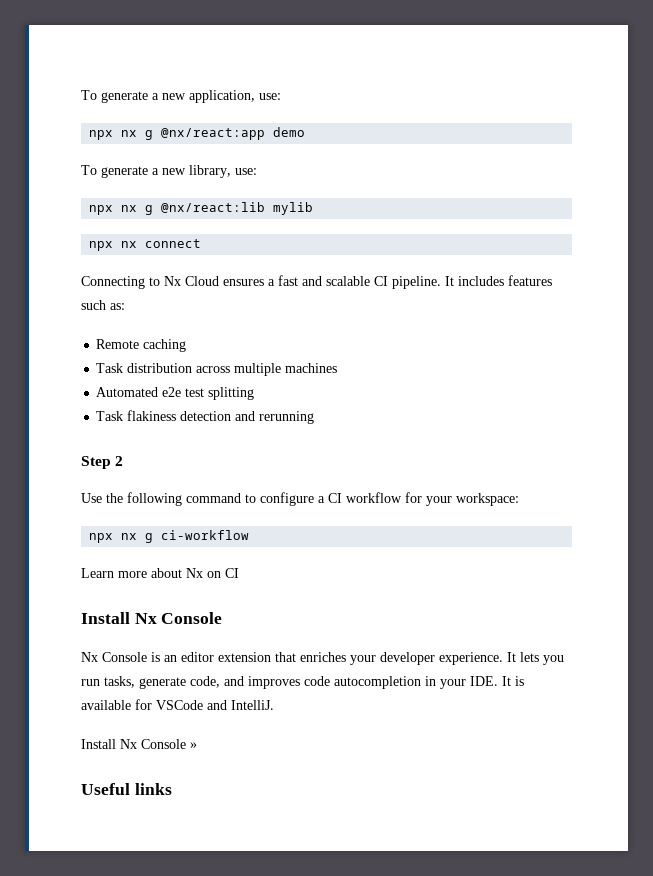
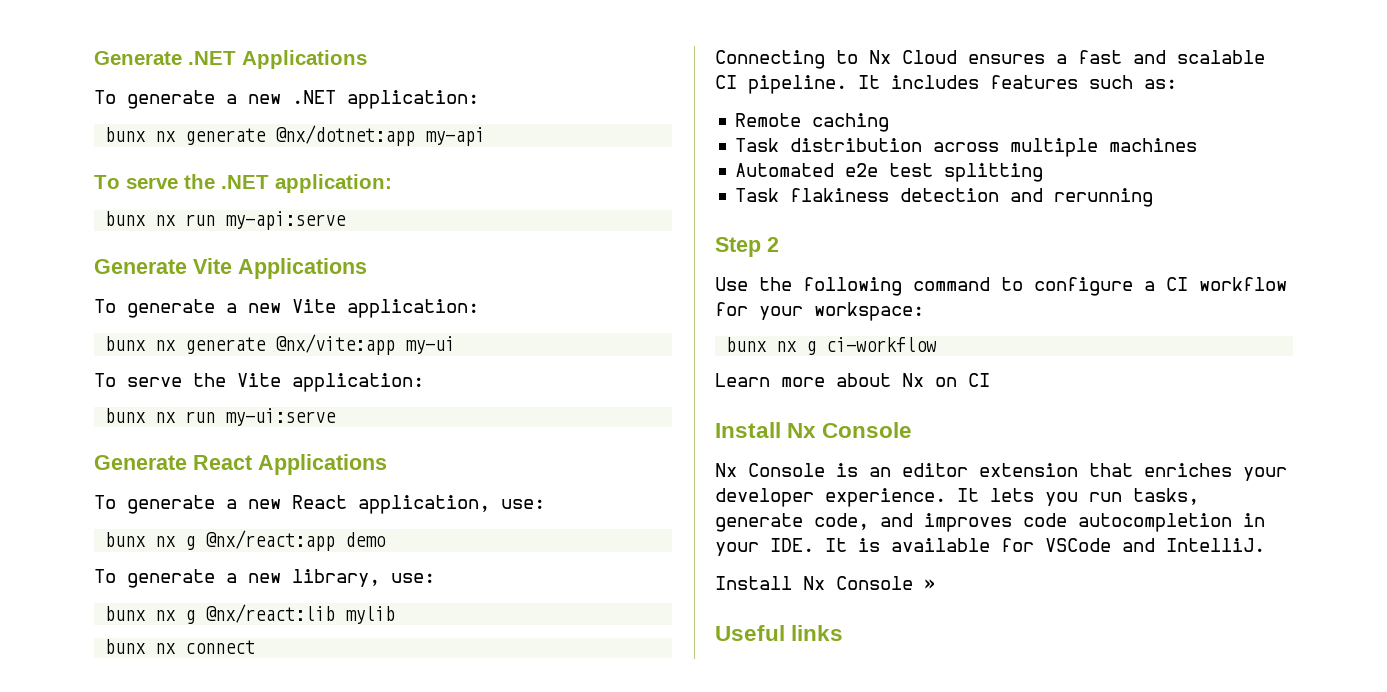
[81,90,186,103] To generate a new -> [94,50,367,69] [94,90,479,109] [105,125,486,146] [94,174,392,193] [105,211,347,230] [94,258,367,279] [94,299,479,318] [105,334,456,355] [94,373,424,392] [105,408,337,426] [94,454,387,475] [94,495,347,514] Generate .NET Applications // To generate a new .NET application: // bunx nx generate @nx/dotnet:app my-api // To serve the .NET application: // bunx nx run my-api:serve // Generate Vite Applications // To generate a new Vite application: // bunx nx generate @nx/vite:app my-ui // To serve the Vite application: // bunx nx run my-ui:serve // Generate React Applications // To generate a new React
[89,130,114,140] npx -> [105,532,147,547] bunx
[89,205,114,215] npx -> [105,606,147,621] bunx
[89,241,114,251] npx -> [105,639,147,654] bunx
[89,533,114,543] npx -> [726,337,768,352] bunx

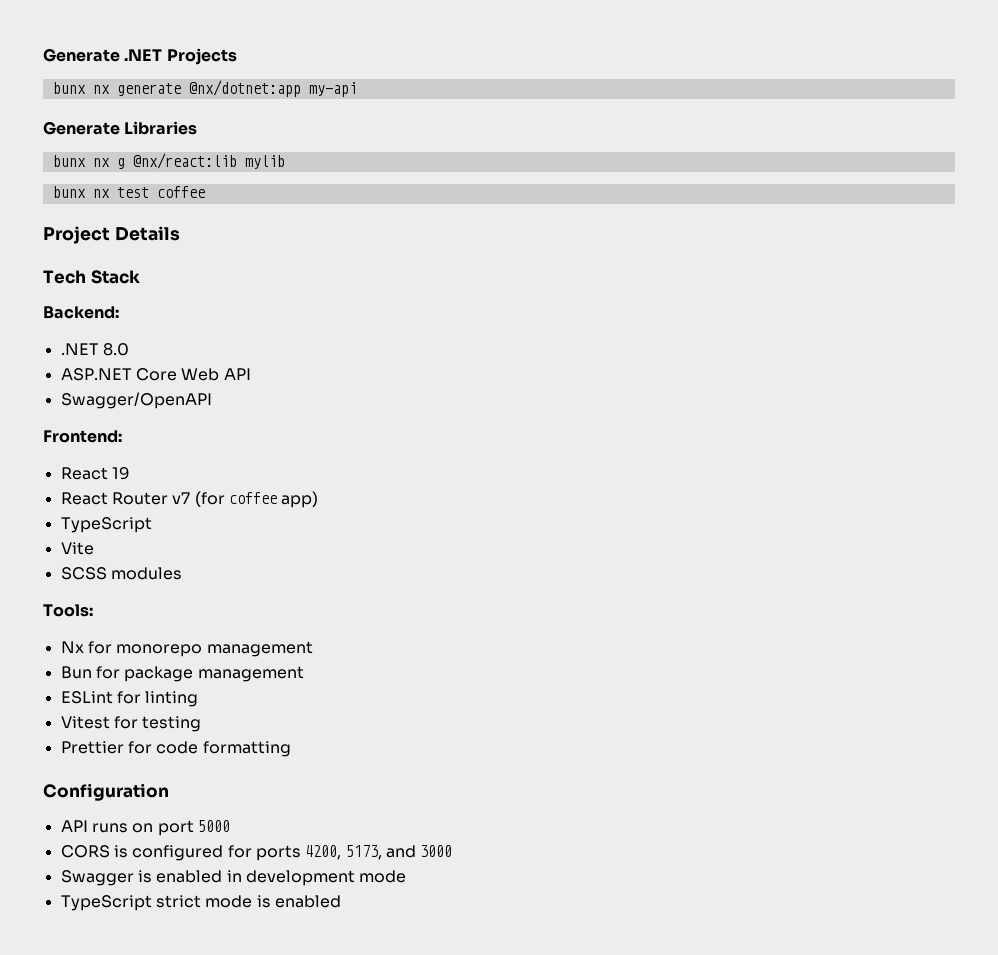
[242,50,367,69] [94,90,479,109] Applications // To generate a new .NET application: -> [166,48,237,65] Projects
[94,174,392,193] [105,211,347,230] [94,258,367,279] [94,299,479,318] [105,334,456,355] [94,373,424,392] [105,408,337,426] [94,454,387,475] [94,495,545,514] [105,530,387,551] [94,569,435,588] To serve the .NET application: // bunx nx run my-api:serve // Generate Vite Applications // To generate a new Vite application: // bunx nx generate @nx/vite:app my-ui // To serve the Vite application: // bunx nx run my-ui:serve // Generate React Applications // To generate a new React application, use: // bunx nx g @nx/react:app demo // To generate a new library, use: -> [43,121,198,135] Generate Libraries
[185,640,256,654] [715,50,1265,69] [715,75,1177,94] [735,113,890,132] [735,138,1198,157] [735,163,1044,182] [735,188,1154,207] [715,237,779,257] [715,277,1287,296] [715,302,924,321] [726,337,938,355] [715,373,990,387] [715,422,913,438] [715,463,1287,481] [715,488,1199,507] [715,513,1265,532] [715,538,1265,556] [715,576,935,590] [715,625,844,641] connect // Connecting to Nx Cloud ensures a fast and scalable CI pipeline. It includes features such as: // Remote caching // Task distribution across multiple machines // Automated e2e test splitting // Task flakiness detection and rerunning // Step 2 // Use the following command to configure a CI workflow for your workspace: // bunx nx g ci-workflow // Learn more about Nx on CI // Install Nx Console // Nx Console is an editor extension that enriches your developer experience. It lets you run tasks, generate code, and improves code autocompletion in your IDE. It is available for VSCode and IntelliJ. // Install Nx Console » // Useful links -> [116,186,205,198] [43,226,180,244] [43,270,140,284] [43,306,119,319] [60,343,129,356] [60,368,251,381] [60,392,212,409] [43,430,122,443] [60,467,130,480] [60,491,319,508] [60,517,152,533] [60,542,94,555] [60,567,182,580] [43,604,93,617] [60,641,313,657] [60,666,304,682] [60,691,199,707] [60,716,202,732] [60,741,291,757] [43,783,169,801] [60,820,230,836] [60,845,453,861] [60,870,407,886] [60,895,341,911] test coffee // Project Details // Tech Stack // Backend: // .NET 8.0 // ASP.NET Core Web API // Swagger/OpenAPI // Frontend: // React 19 // React Router v7 (for coffee app) // TypeScript // Vite // SCSS modules // Tools: // Nx for monorepo management // Bun for package management // ESLint for linting // Vitest for testing // Prettier for code formatting // Configuration // API runs on port 5000 // CORS is configured for ports 4200, 5173, and 3000 // Swagger is enabled in development mode // TypeScript strict mode is enabled

